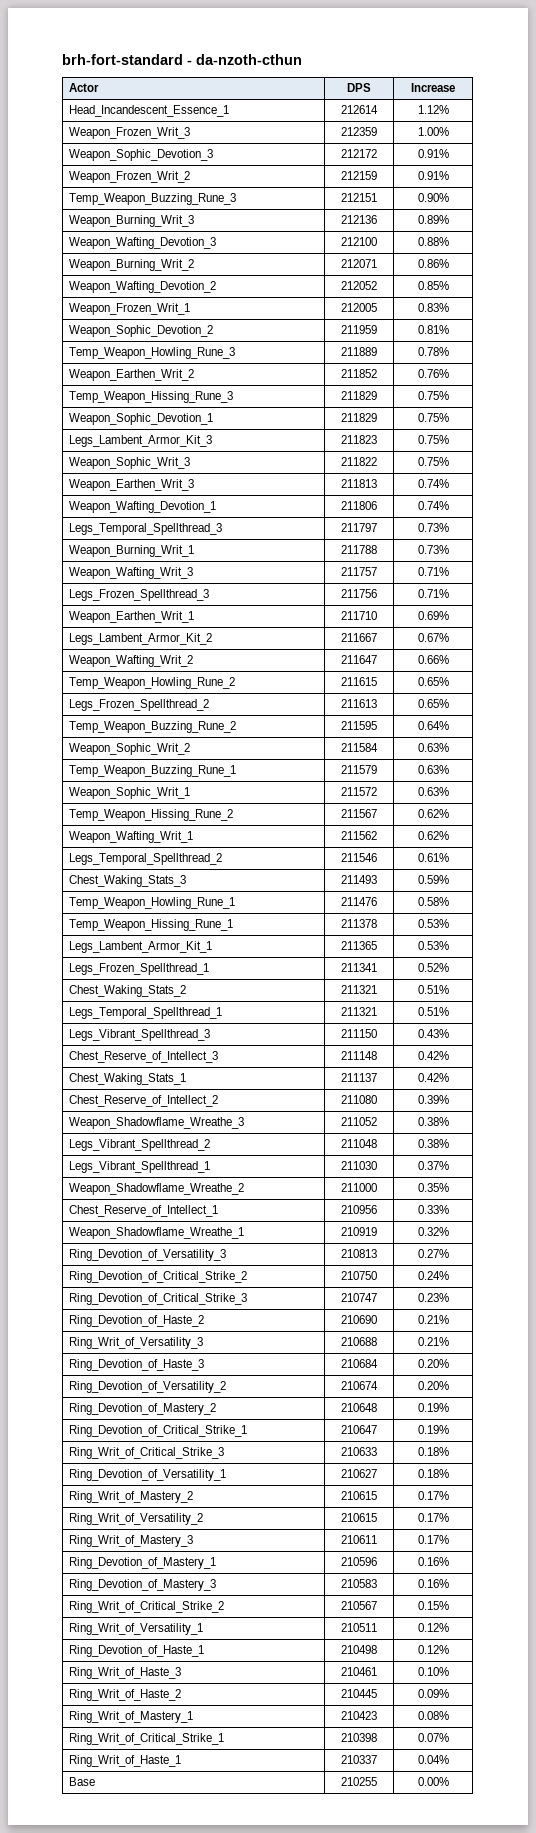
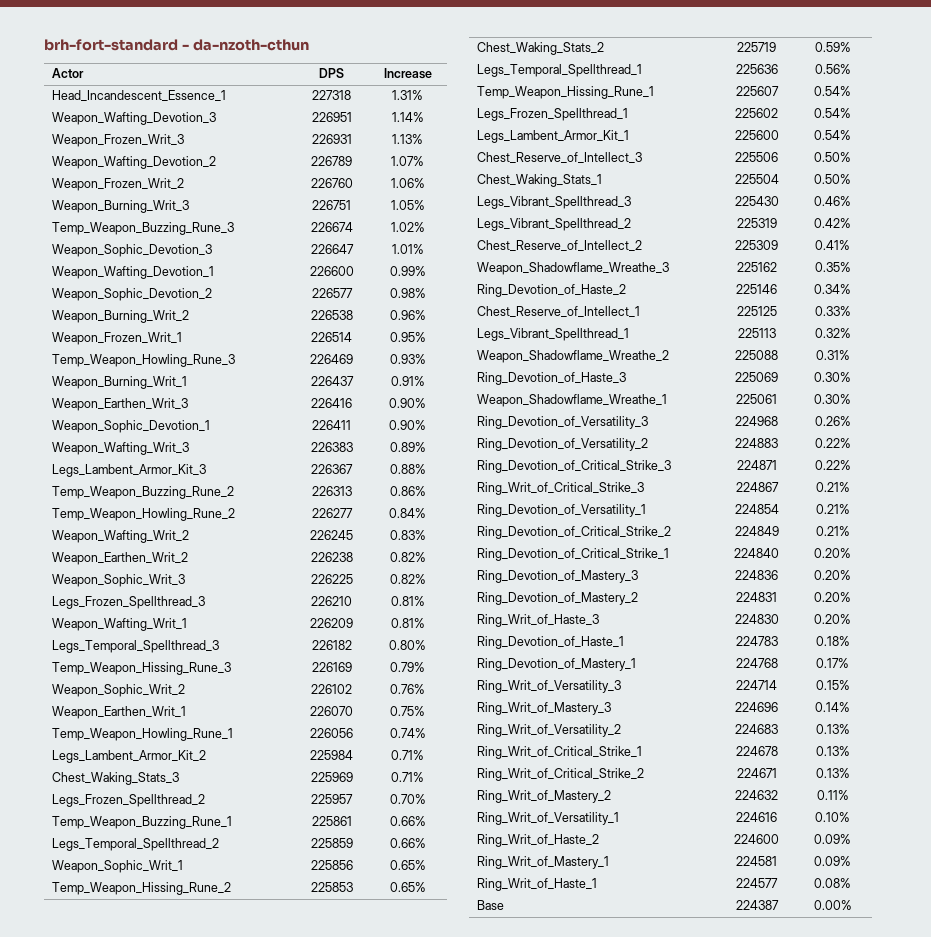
[341,105,378,114] [417,105,449,114] [68,127,190,139] [341,127,377,136] [417,127,449,136] [68,149,213,161] [341,149,377,158] [417,149,449,158] [68,171,190,183] [341,171,377,180] [417,171,449,180] [68,193,236,205] [341,193,377,202] [417,193,449,202] [68,215,194,227] [341,215,377,224] 212614 | 1.12% // Weapon_Frozen_Writ_3 | 212359 | 1.00% // Weapon_Sophic_Devotion_3 | 212172 | 0.91% // Weapon_Frozen_Writ_2 | 212159 | 0.91% // Temp_Weapon_Buzzing_Rune_3 | 212151 | 0.90% // Weapon_Burning_Writ_3 | 212136 -> [312,90,351,100] [392,90,423,100] [52,112,217,125] [311,112,352,122] [391,112,424,122] [52,134,185,147] [311,134,352,144] [392,134,423,144] [52,156,217,169] [311,156,352,166] [391,156,424,166] [52,178,185,191] [310,178,353,188] [390,178,425,188] [52,200,190,213] [312,200,351,210] [390,200,425,210] [52,222,235,235] [310,222,353,232] [390,222,425,232] [52,244,213,257] [310,244,354,254] [391,244,424,254] [52,266,215,279] [309,266,354,276] [389,266,426,276] [52,288,213,301] [311,288,353,298] [389,288,426,298] [52,310,190,323] [310,310,353,320] [389,310,426,320] [52,332,183,345] [311,332,352,342] [389,332,426,342] [52,354,236,367] [310,354,353,364] [389,354,426,364] [52,376,188,389] [310,376,354,386] [390,376,425,386] [52,398,189,411] [311,398,352,408] [389,398,426,408] [52,420,211,433] [312,420,351,430] [389,420,426,430] [52,442,190,455] [310,442,353,452] 227318 | 1.31% // Weapon_Wafting_Devotion_3 | 226951 | 1.14% // Weapon_Frozen_Writ_3 | 226931 | 1.13% // Weapon_Wafting_Devotion_2 | 226789 | 1.07% // Weapon_Frozen_Writ_2 | 226760 | 1.06% // Weapon_Burning_Writ_3 | 226751 | 1.05% // Temp_Weapon_Buzzing_Rune_3 | 226674 | 1.02% // Weapon_Sophic_Devotion_3 | 226647 | 1.01% // Weapon_Wafting_Devotion_1 | 226600 | 0.99% // Weapon_Sophic_Devotion_2 | 226577 | 0.98% // Weapon_Burning_Writ_2 | 226538 | 0.96% // Weapon_Frozen_Writ_1 | 226514 | 0.95% // Temp_Weapon_Howling_Rune_3 | 226469 | 0.93% // Weapon_Burning_Writ_1 | 226437 | 0.91% // Weapon_Earthen_Writ_3 | 226416 | 0.90% // Weapon_Sophic_Devotion_1 | 226411 | 0.90% // Weapon_Wafting_Writ_3 | 226383
[68,237,216,249] [341,237,377,246] Weapon_Wafting_Devotion_3 | 212100 -> [52,464,207,477] [311,464,353,474] Legs_Lambent_Armor_Kit_3 | 226367
[68,259,194,271] [341,259,377,268] Weapon_Burning_Writ_2 | 212071 -> [52,486,235,499] [311,486,352,496] Temp_Weapon_Buzzing_Rune_2 | 226313
[68,281,216,293] [341,281,377,290] [417,281,449,290] [68,303,190,315] [341,303,377,312] [417,303,449,312] [68,325,213,337] [341,325,377,334] [417,325,449,334] [68,347,235,359] [341,347,377,356] [417,347,449,356] [68,369,194,381] [341,369,377,378] Weapon_Wafting_Devotion_2 | 212052 | 0.85% // Weapon_Frozen_Writ_1 | 212005 | 0.83% // Weapon_Sophic_Devotion_2 | 211959 | 0.81% // Temp_Weapon_Howling_Rune_3 | 211889 | 0.78% // Weapon_Earthen_Writ_2 | 211852 -> [52,508,236,521] [311,508,353,518] [389,508,426,518] [52,530,190,543] [310,530,353,540] [389,530,426,540] [52,552,189,565] [310,552,353,562] [389,552,426,562] [52,574,186,587] [310,574,353,584] [389,574,426,584] [52,596,206,609] [311,596,352,606] [390,596,425,606] [52,618,188,631] [310,618,353,628] [390,618,425,628] [52,640,220,653] [311,640,352,650] [389,640,426,650] [52,662,232,675] [311,662,352,672] [390,662,425,672] [52,684,186,697] [311,684,352,694] Temp_Weapon_Howling_Rune_2 | 226277 | 0.84% // Weapon_Wafting_Writ_2 | 226245 | 0.83% // Weapon_Earthen_Writ_2 | 226238 | 0.82% // Weapon_Sophic_Writ_3 | 226225 | 0.82% // Legs_Frozen_Spellthread_3 | 226210 | 0.81% // Weapon_Wafting_Writ_1 | 226209 | 0.81% // Legs_Temporal_Spellthread_3 | 226182 | 0.80% // Temp_Weapon_Hissing_Rune_3 | 226169 | 0.79% // Weapon_Sophic_Writ_2 | 226102
[68,391,233,403] [341,391,377,400] [417,391,449,400] [68,413,213,425] [341,413,377,422] [417,413,449,422] [68,435,212,447] [341,435,377,444] [417,435,449,444] [68,457,190,469] [341,457,377,466] [417,457,449,466] [68,479,194,491] [341,479,377,488] [417,479,449,488] [68,501,216,513] [341,501,377,510] [417,501,449,510] [68,523,222,535] [341,523,377,532] [417,523,449,532] [68,545,194,557] [341,545,377,554] [417,545,449,554] [68,567,193,579] [341,567,377,576] [417,567,449,576] [68,589,209,601] [341,589,377,598] [417,589,449,598] [68,611,194,623] [341,611,377,620] [417,611,449,620] [68,633,212,645] [341,633,377,642] [417,633,449,642] [68,655,193,667] [341,655,377,664] [417,655,449,664] [68,677,235,689] [341,677,377,686] [417,677,449,686] [68,699,209,711] [341,699,377,708] [417,699,449,708] [68,721,236,733] [341,721,377,730] [417,721,449,730] [68,743,190,755] [341,743,378,752] [417,743,449,752] [68,765,236,777] [341,765,377,774] [417,765,449,774] [68,787,190,799] [341,787,377,796] [417,787,449,796] [68,809,233,821] [341,809,377,818] [417,809,449,818] [68,831,193,843] [341,831,377,840] [417,831,449,840] [68,853,222,865] [341,853,377,862] [417,853,449,862] [68,875,186,887] [341,875,377,884] [417,875,449,884] [68,897,235,909] [341,897,377,906] [417,897,449,906] [68,919,233,931] [341,919,377,928] [417,919,449,928] [68,941,212,953] [341,941,377,950] [417,941,449,950] [68,963,209,975] [341,963,377,972] [417,963,449,972] [68,985,186,997] [341,985,377,994] [417,985,449,994] [68,1007,222,1019] [341,1007,377,1016] [417,1007,449,1016] [68,1029,210,1041] [341,1029,377,1038] [417,1029,449,1038] [68,1051,218,1063] [341,1051,377,1060] [417,1051,449,1060] [68,1073,186,1085] [341,1073,377,1082] Temp_Weapon_Hissing_Rune_3 | 211829 | 0.75% // Weapon_Sophic_Devotion_1 | 211829 | 0.75% // Legs_Lambent_Armor_Kit_3 | 211823 | 0.75% // Weapon_Sophic_Writ_3 | 211822 | 0.75% // Weapon_Earthen_Writ_3 | 211813 | 0.74% // Weapon_Wafting_Devotion_1 | 211806 | 0.74% // Legs_Temporal_Spellthread_3 | 211797 | 0.73% // Weapon_Burning_Writ_1 | 211788 | 0.73% // Weapon_Wafting_Writ_3 | 211757 | 0.71% // Legs_Frozen_Spellthread_3 | 211756 | 0.71% // Weapon_Earthen_Writ_1 | 211710 | 0.69% // Legs_Lambent_Armor_Kit_2 | 211667 | 0.67% // Weapon_Wafting_Writ_2 | 211647 | 0.66% // Temp_Weapon_Howling_Rune_2 | 211615 | 0.65% // Legs_Frozen_Spellthread_2 | 211613 | 0.65% // Temp_Weapon_Buzzing_Rune_2 | 211595 | 0.64% // Weapon_Sophic_Writ_2 | 211584 | 0.63% // Temp_Weapon_Buzzing_Rune_1 | 211579 | 0.63% // Weapon_Sophic_Writ_1 | 211572 | 0.63% // Temp_Weapon_Hissing_Rune_2 | 211567 | 0.62% // Weapon_Wafting_Writ_1 | 211562 | 0.62% // Legs_Temporal_Spellthread_2 | 211546 | 0.61% // Chest_Waking_Stats_3 | 211493 | 0.59% // Temp_Weapon_Howling_Rune_1 | 211476 | 0.58% // Temp_Weapon_Hissing_Rune_1 | 211378 | 0.53% // Legs_Lambent_Armor_Kit_1 | 211365 | 0.53% // Legs_Frozen_Spellthread_1 | 211341 | 0.52% // Chest_Waking_Stats_2 | 211321 | 0.51% // Legs_Temporal_Spellthread_1 | 211321 | 0.51% // Legs_Vibrant_Spellthread_3 | 211150 | 0.43% // Chest_Reserve_of_Intellect_3 | 211148 | 0.42% // Chest_Waking_Stats_1 | 211137 -> [52,706,187,719] [310,706,353,716] [390,706,425,716] [52,728,234,741] [310,728,353,738] [389,728,426,738] [52,750,207,763] [310,750,353,760] [391,750,424,760] [52,772,180,785] [310,772,353,782] [391,772,424,782] [52,794,206,807] [311,794,353,804] [389,794,426,804] [52,816,233,829] [311,816,352,826] [389,816,426,826] [52,838,220,851] [310,838,353,848] [389,838,426,848] [52,860,184,873] [310,860,353,870] [389,860,426,870] [52,882,232,895] [310,882,353,892] [389,882,426,892] [477,42,605,55] [737,42,776,52] [814,42,851,52] [477,64,643,77] [735,64,778,74] [814,64,851,74] [477,86,655,99] [735,86,779,96] [814,86,851,96] [477,108,629,121] [735,108,778,118] [814,108,851,118] [477,130,630,143] [734,130,779,140] [814,130,851,140] [477,152,643,163] [735,152,778,162] [814,152,851,162] [477,174,603,187] [734,174,779,184] [814,174,851,184] [477,196,632,209] [734,196,779,206] [814,196,851,206] [477,218,632,231] [736,218,777,228] Weapon_Earthen_Writ_1 | 226070 | 0.75% // Temp_Weapon_Howling_Rune_1 | 226056 | 0.74% // Legs_Lambent_Armor_Kit_2 | 225984 | 0.71% // Chest_Waking_Stats_3 | 225969 | 0.71% // Legs_Frozen_Spellthread_2 | 225957 | 0.70% // Temp_Weapon_Buzzing_Rune_1 | 225861 | 0.66% // Legs_Temporal_Spellthread_2 | 225859 | 0.66% // Weapon_Sophic_Writ_1 | 225856 | 0.65% // Temp_Weapon_Hissing_Rune_2 | 225853 | 0.65% // Chest_Waking_Stats_2 | 225719 | 0.59% // Legs_Temporal_Spellthread_1 | 225636 | 0.56% // Temp_Weapon_Hissing_Rune_1 | 225607 | 0.54% // Legs_Frozen_Spellthread_1 | 225602 | 0.54% // Legs_Lambent_Armor_Kit_1 | 225600 | 0.54% // Chest_Reserve_of_Intellect_3 | 225506 | 0.50% // Chest_Waking_Stats_1 | 225504 | 0.50% // Legs_Vibrant_Spellthread_3 | 225430 | 0.46% // Legs_Vibrant_Spellthread_2 | 225319
[341,1095,377,1104] [417,1095,449,1104] 211080 | 0.39% -> [735,240,778,250] [815,240,850,250] 225309 | 0.41%
[341,1117,377,1126] [417,1117,449,1126] [68,1139,210,1151] [341,1139,377,1148] [417,1139,449,1148] 211052 | 0.38% // Legs_Vibrant_Spellthread_2 | 211048 | 0.38% -> [736,262,777,272] [814,262,851,272] [477,284,627,297] [736,284,777,294] [814,284,851,294] [477,306,641,317] [736,306,777,316] [814,306,851,316] 225162 | 0.35% // Ring_Devotion_of_Haste_2 | 225146 | 0.34% // Chest_Reserve_of_Intellect_1 | 225125 | 0.33%
[341,1161,377,1170] [417,1161,449,1170] 211030 | 0.37% -> [737,328,776,338] [814,328,851,338] 225113 | 0.32%
[341,1183,377,1192] [417,1183,449,1192] [68,1205,218,1217] [341,1205,377,1214] [417,1205,449,1214] 211000 | 0.35% // Chest_Reserve_of_Intellect_1 | 210956 | 0.33% -> [735,350,778,360] [815,350,850,360] [477,372,627,385] [735,372,778,382] [814,372,851,382] 225088 | 0.31% // Ring_Devotion_of_Haste_3 | 225069 | 0.30%
[341,1227,377,1236] [417,1227,449,1236] 210919 | 0.32% -> [736,394,777,404] [814,394,851,404] 225061 | 0.30%
[341,1249,377,1258] [417,1249,449,1258] [68,1271,247,1283] [341,1271,377,1280] [417,1271,449,1280] [68,1293,247,1305] [341,1293,377,1302] [417,1293,449,1302] [68,1315,204,1327] [341,1315,377,1324] [417,1315,449,1324] [68,1337,203,1349] [341,1337,377,1346] [417,1337,449,1346] [68,1359,204,1371] [341,1359,378,1368] [417,1359,449,1368] [68,1381,226,1393] [341,1381,378,1390] 210813 | 0.27% // Ring_Devotion_of_Critical_Strike_2 | 210750 | 0.24% // Ring_Devotion_of_Critical_Strike_3 | 210747 | 0.23% // Ring_Devotion_of_Haste_2 | 210690 | 0.21% // Ring_Writ_of_Versatility_3 | 210688 | 0.21% // Ring_Devotion_of_Haste_3 | 210684 | 0.20% // Ring_Devotion_of_Versatility_2 | 210674 -> [735,416,778,426] [814,416,851,426] [477,438,649,451] [735,438,778,448] [814,438,851,448] [477,460,672,473] [736,460,777,470] [814,460,851,470] [477,482,645,495] [735,482,779,492] [815,482,850,492] [477,504,647,517] [734,504,779,514] [815,504,850,514] [477,526,672,539] [734,526,779,536] [815,526,850,536] [477,548,670,561] [734,548,779,558] [814,548,851,558] [477,570,639,583] [735,570,778,580] 224968 | 0.26% // Ring_Devotion_of_Versatility_2 | 224883 | 0.22% // Ring_Devotion_of_Critical_Strike_3 | 224871 | 0.22% // Ring_Writ_of_Critical_Strike_3 | 224867 | 0.21% // Ring_Devotion_of_Versatility_1 | 224854 | 0.21% // Ring_Devotion_of_Critical_Strike_2 | 224849 | 0.21% // Ring_Devotion_of_Critical_Strike_1 | 224840 | 0.20% // Ring_Devotion_of_Mastery_3 | 224836
[341,1403,377,1412] [417,1403,449,1412] [68,1425,247,1437] [341,1425,377,1434] [417,1425,449,1434] [68,1447,224,1459] [341,1447,377,1456] [417,1447,449,1456] [68,1469,226,1481] [341,1469,377,1478] [417,1469,449,1478] [68,1491,193,1503] [341,1491,377,1500] [417,1491,449,1500] [68,1513,203,1525] [341,1513,377,1522] [417,1513,449,1522] [68,1535,193,1547] [341,1535,377,1544] [417,1535,449,1544] [68,1557,216,1569] [341,1557,377,1566] [417,1557,449,1566] [68,1579,216,1591] [341,1579,377,1588] [417,1579,449,1588] [68,1601,224,1613] [341,1601,377,1610] [417,1601,449,1610] [68,1623,203,1635] [341,1623,377,1632] [417,1623,449,1632] [68,1645,204,1657] [341,1645,377,1654] [417,1645,449,1654] [68,1667,181,1679] [341,1667,377,1676] 210648 | 0.19% // Ring_Devotion_of_Critical_Strike_1 | 210647 | 0.19% // Ring_Writ_of_Critical_Strike_3 | 210633 | 0.18% // Ring_Devotion_of_Versatility_1 | 210627 | 0.18% // Ring_Writ_of_Mastery_2 | 210615 | 0.17% // Ring_Writ_of_Versatility_2 | 210615 | 0.17% // Ring_Writ_of_Mastery_3 | 210611 | 0.17% // Ring_Devotion_of_Mastery_1 | 210596 | 0.16% // Ring_Devotion_of_Mastery_3 | 210583 | 0.16% // Ring_Writ_of_Critical_Strike_2 | 210567 | 0.15% // Ring_Writ_of_Versatility_1 | 210511 | 0.12% // Ring_Devotion_of_Haste_1 | 210498 | 0.12% // Ring_Writ_of_Haste_3 | 210461 -> [736,592,777,602] [814,592,851,602] [477,614,600,627] [734,614,779,624] [814,614,851,624] [477,636,625,649] [735,636,778,646] [815,636,850,646] [477,658,637,671] [735,658,778,668] [816,658,849,668] [477,680,622,693] [736,680,777,690] [815,680,850,690] [477,702,612,715] [735,702,778,712] [815,702,850,712] [477,724,622,737] [735,724,778,734] [815,724,850,734] [477,746,643,759] [735,746,778,756] [815,746,850,756] [477,768,645,781] [736,768,777,778] [815,768,850,778] [477,790,612,803] [735,790,778,800] [816,790,849,800] [477,812,620,825] [736,812,777,822] 224831 | 0.20% // Ring_Writ_of_Haste_3 | 224830 | 0.20% // Ring_Devotion_of_Haste_1 | 224783 | 0.18% // Ring_Devotion_of_Mastery_1 | 224768 | 0.17% // Ring_Writ_of_Versatility_3 | 224714 | 0.15% // Ring_Writ_of_Mastery_3 | 224696 | 0.14% // Ring_Writ_of_Versatility_2 | 224683 | 0.13% // Ring_Writ_of_Critical_Strike_1 | 224678 | 0.13% // Ring_Writ_of_Critical_Strike_2 | 224671 | 0.13% // Ring_Writ_of_Mastery_2 | 224632 | 0.11% // Ring_Writ_of_Versatility_1 | 224616
[341,1689,377,1698] 210445 -> [734,834,779,844] 224600
[341,1711,377,1720] [417,1711,449,1720] [68,1733,224,1745] [341,1733,377,1742] [417,1733,449,1742] [68,1755,181,1767] [341,1755,377,1764] [417,1755,449,1764] 210423 | 0.08% // Ring_Writ_of_Critical_Strike_1 | 210398 | 0.07% // Ring_Writ_of_Haste_1 | 210337 | 0.04% -> [736,856,777,866] [814,856,851,866] [477,878,598,891] [736,878,778,888] [814,878,851,888] 224581 | 0.09% // Ring_Writ_of_Haste_1 | 224577 | 0.08%
[341,1777,377,1786] 210255 -> [735,900,779,910] 224387

